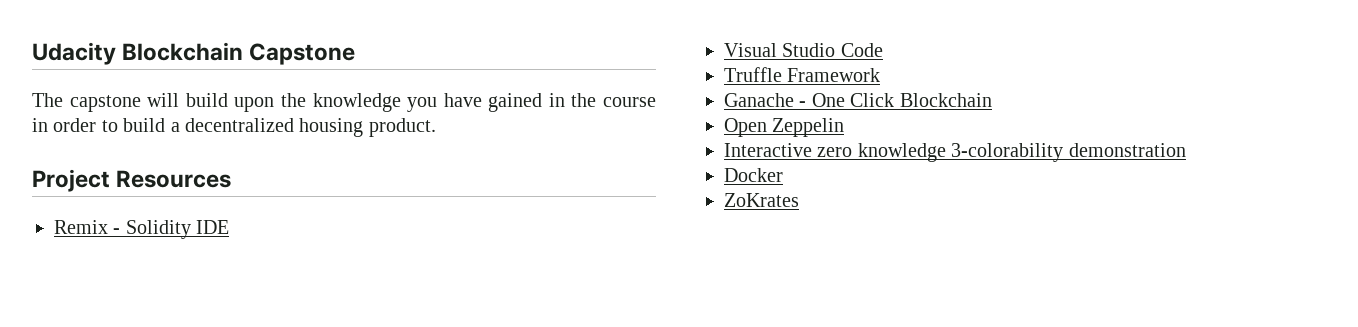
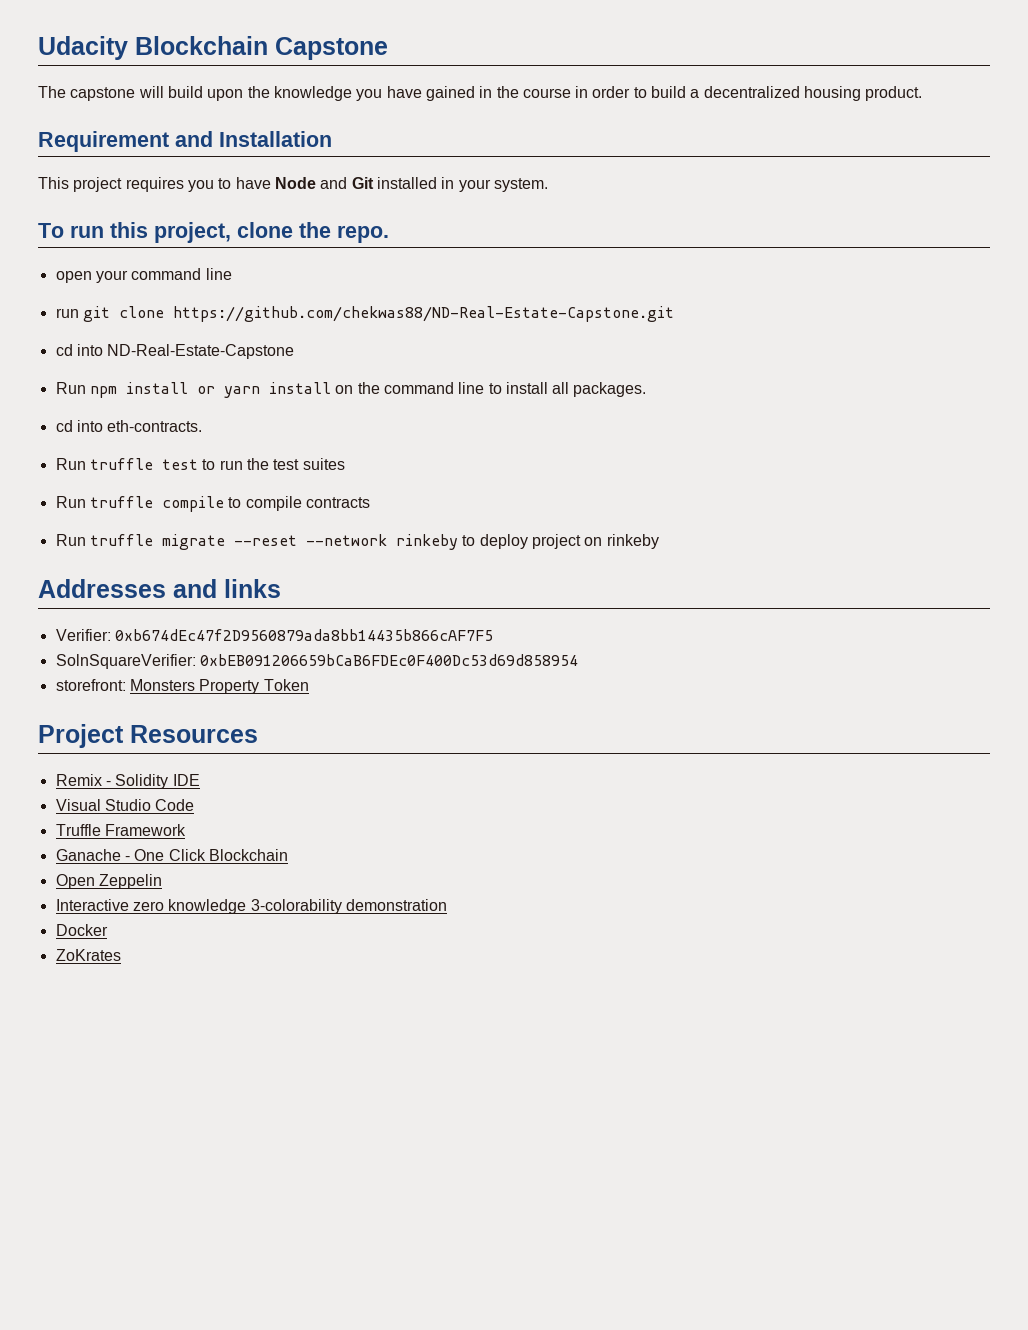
(436, 127) none -> [38,131,332,152] [38,177,548,192] [38,222,389,243] [55,268,232,283] [55,306,674,322] [55,344,295,359] [55,382,647,398] [55,420,203,432] [55,458,345,470] [55,496,370,512] [55,534,659,550] [38,579,281,598] [55,629,493,641] [55,654,578,669] [55,679,309,694] // Requirement and Installation // This project requires you to have Node and Git installed in your system. // To run this project, clone the repo. // open your command line // run git clone https://github.com/chekwas88/ND-Real-Estate-Capstone.git // cd into ND-Real-Estate-Capstone // Run npm install or yarn install on the command line to install all packages. // cd into eth-contracts. // Run truffle test to run the test suites // Run truffle compile to compile contracts // Run truffle migrate --reset --network rinkeby to deploy project on rinkeby // Addresses and links // Verifier: 0xb674dEc47f2D9560879ada8bb14435b866cAF7F5 // SolnSquareVerifier: 0xbEB091206659bCaB6FDEc0F400Dc53d69d858954 // storefront: Monsters Property Token

